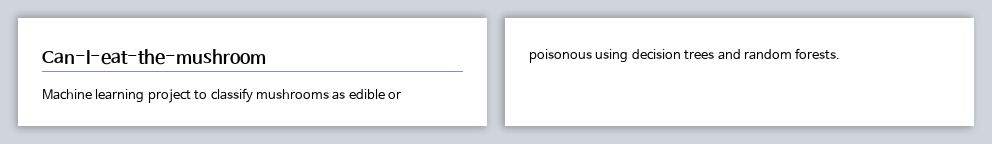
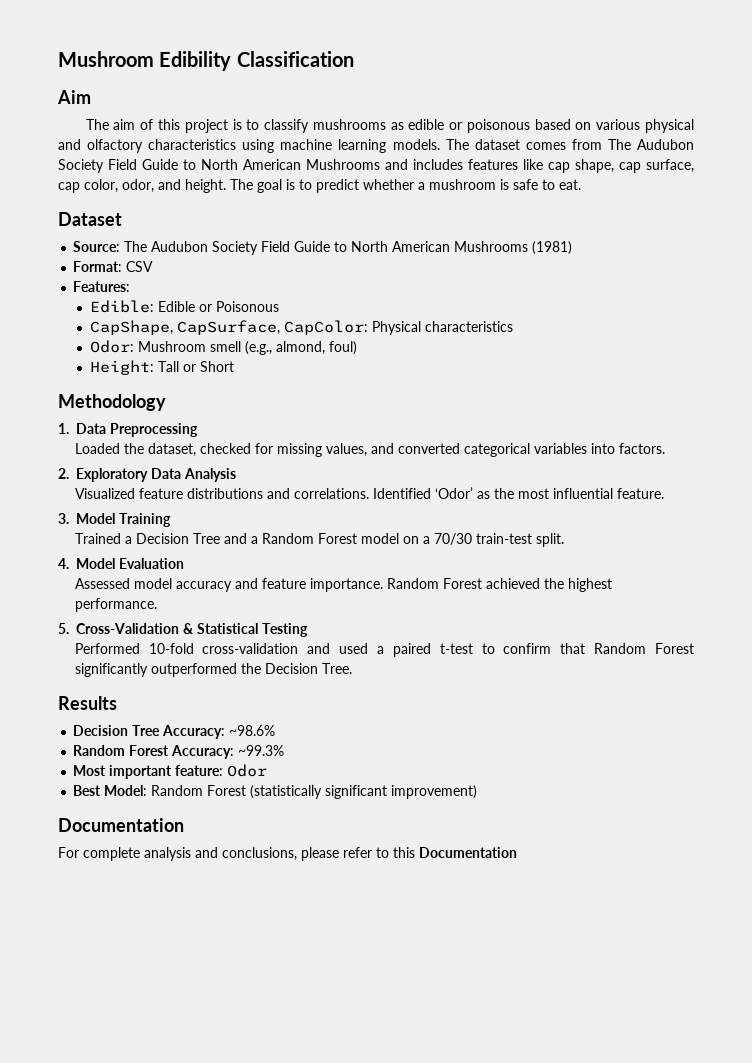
[42,49,266,65] [42,89,191,103] Can-I-eat-the-mushroom // Machine learning project -> [58,51,354,71] [57,90,91,104] [85,119,242,133] Mushroom Edibility Classification // Aim // The aim of this project is
[595,48,841,63] using decision trees and random forests. -> [534,119,694,133] [58,139,694,153] [58,159,694,173] [58,179,581,193] [58,212,122,226] [73,241,573,255] [73,261,154,272] [73,281,131,292] [90,300,280,313] [90,320,514,335] [90,340,358,355] [90,360,235,375] [58,394,166,411] [58,423,198,437] [74,443,665,457] [58,468,236,482] [74,487,664,499] [58,513,171,527] [74,533,564,547] [58,558,184,569] [74,578,612,592] [74,598,157,612] [58,623,308,637] [74,643,694,657] [74,663,352,677] [58,696,117,710] [73,725,276,739] [73,745,285,759] [73,764,268,779] [73,785,478,799] [58,818,184,832] [58,847,517,861] based on various physical and olfactory characteristics using machine learning models. The dataset comes from The Audubon Society Field Guide to North American Mushrooms and includes features like cap shape, cap surface, cap color, odor, and height. The goal is to predict whether a mushroom is safe to eat. // Dataset // Source: The Audubon Society Field Guide to North American Mushrooms (1981) // Format: CSV // Features: // Edible: Edible or Poisonous // CapShape, CapSurface, CapColor: Physical characteristics // Odor: Mushroom smell (e.g., almond, foul) // Height: Tall or Short // Methodology // 1. Data Preprocessing // Loaded the dataset, checked for missing values, and converted categorical variables into factors. // 2. Exploratory Data Analysis // Visualized feature distributions and correlations. Identified ‘Odor’ as the most influential feature. // 3. Model Training // Trained a Decision Tree and a Random Forest model on a 70/30 train-test split. // 4. Model Evaluation // Assessed model accuracy and feature importance. Random Forest achieved the highest performance. // 5. Cross-Validation & Statistical Testing // Performed 10-fold cross-validation and used a paired t-test to confirm that Random Forest significantly outperformed the Decision Tree. // Results // Decision Tree Accuracy: ~98.6% // Random Forest Accuracy: ~99.3% // Most important feature: Odor // Best Model: Random Forest (statistically significant improvement) // Documentation // For complete analysis and conclusions, please refer to this Documentation

